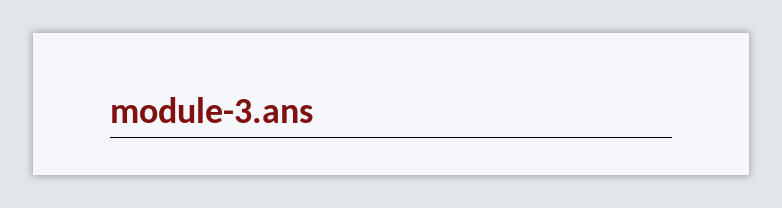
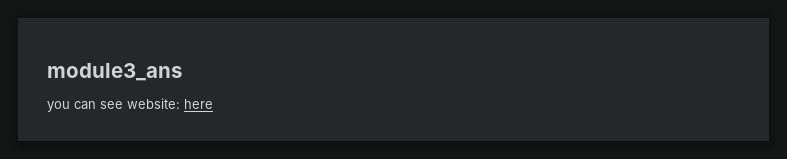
[110,97,313,123] module-3.ans -> [47,63,182,81] [47,98,213,112] module3_ans // you can see website: here

